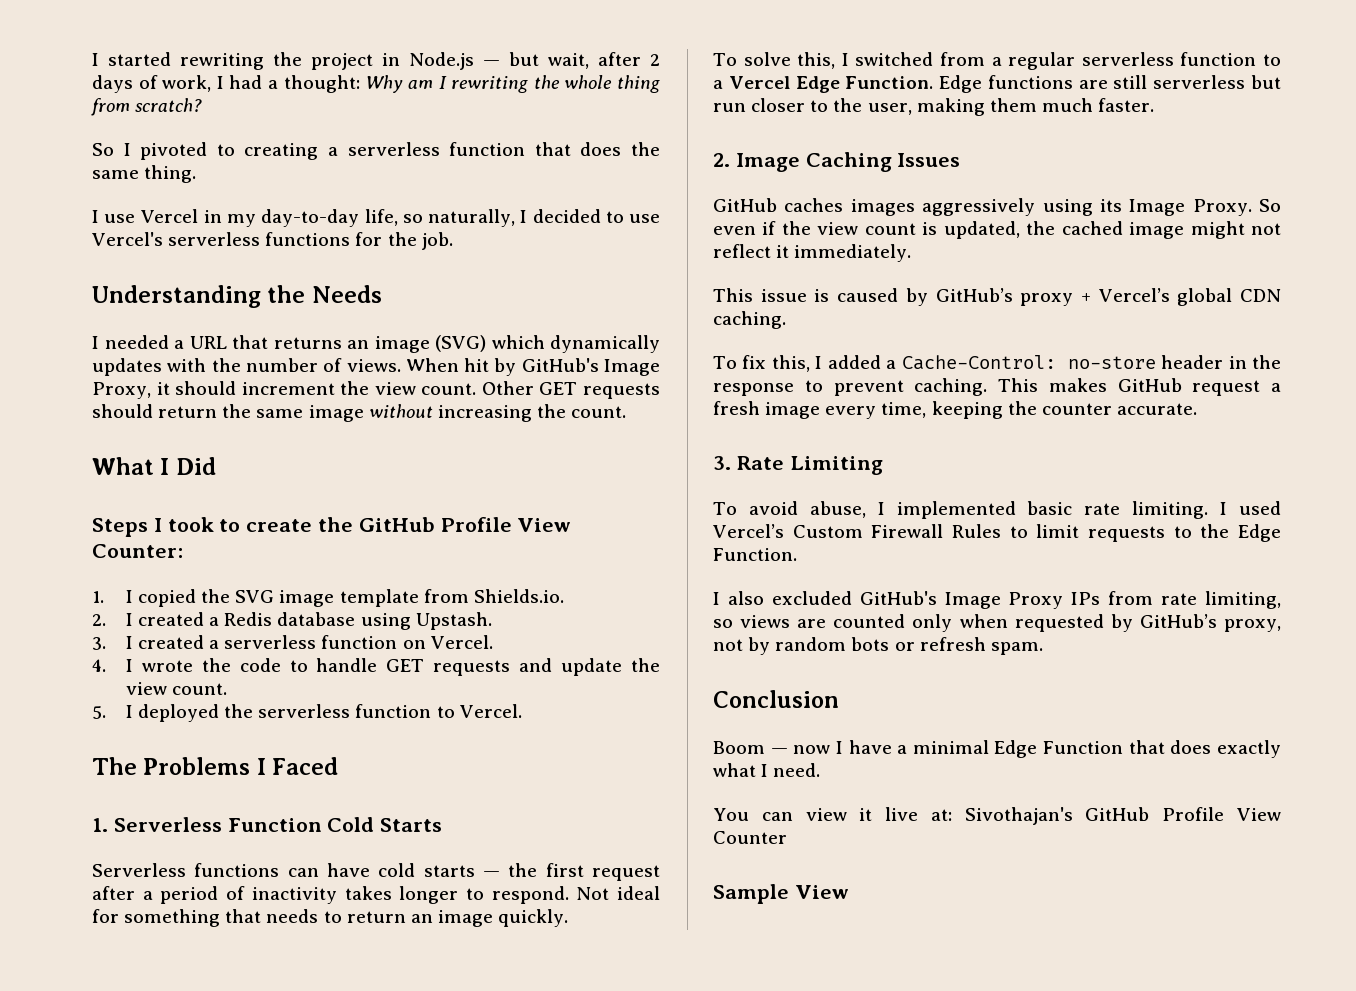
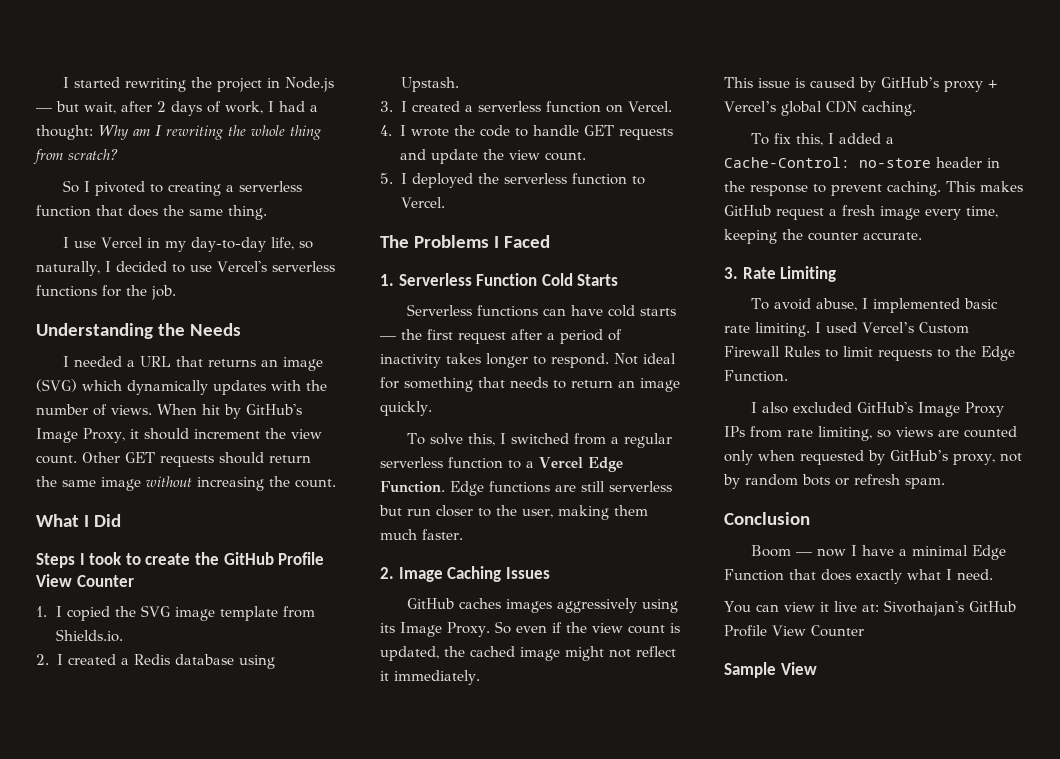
[92,544,183,558] Counter: -> [76,575,134,587] Counter

